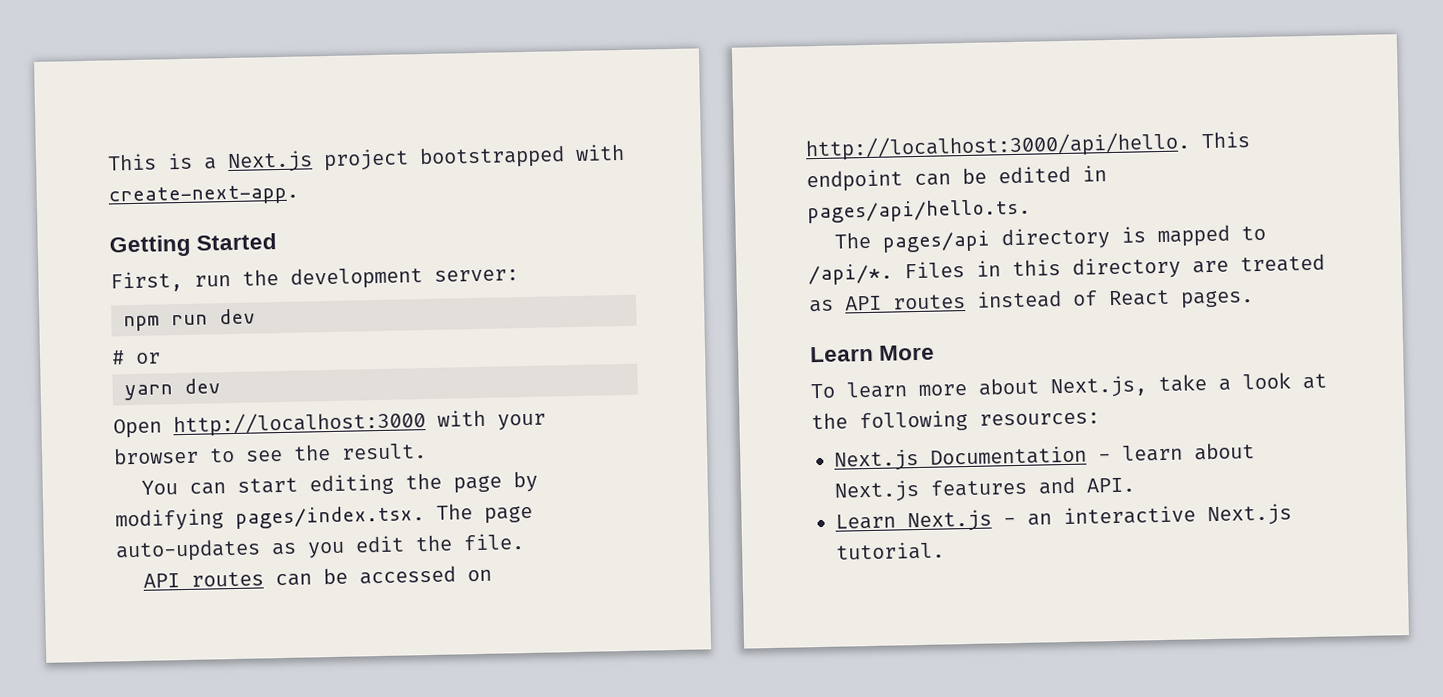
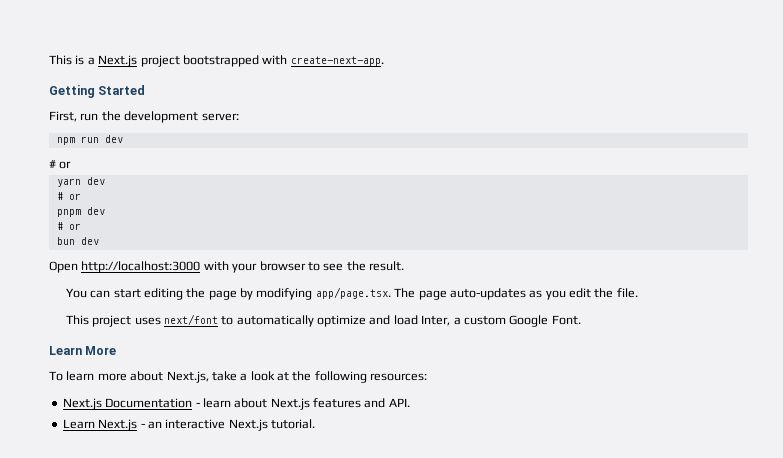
(221, 386) none -> [56,192,81,200] [56,207,105,217] [56,222,81,230] [56,237,99,245] // # or // pnpm dev // # or // bun dev
[235,505,425,529] pages/index.tsx. -> [315,287,391,299] app/page.tsx.
[142,565,492,588] [805,131,1250,162] [806,165,1107,193] [807,198,1031,224] [833,224,1266,253] [808,253,1325,286] [809,289,1254,313] API routes can be accessed on http://localhost:3000/api/hello. This endpoint can be edited in pages/api/hello.ts. // The pages/api directory is mapped to /api/*. Files in this directory are treated as API routes instead of React pages. -> [65,314,581,327] This project uses next/font to automatically optimize and load Inter, a custom Google Font.

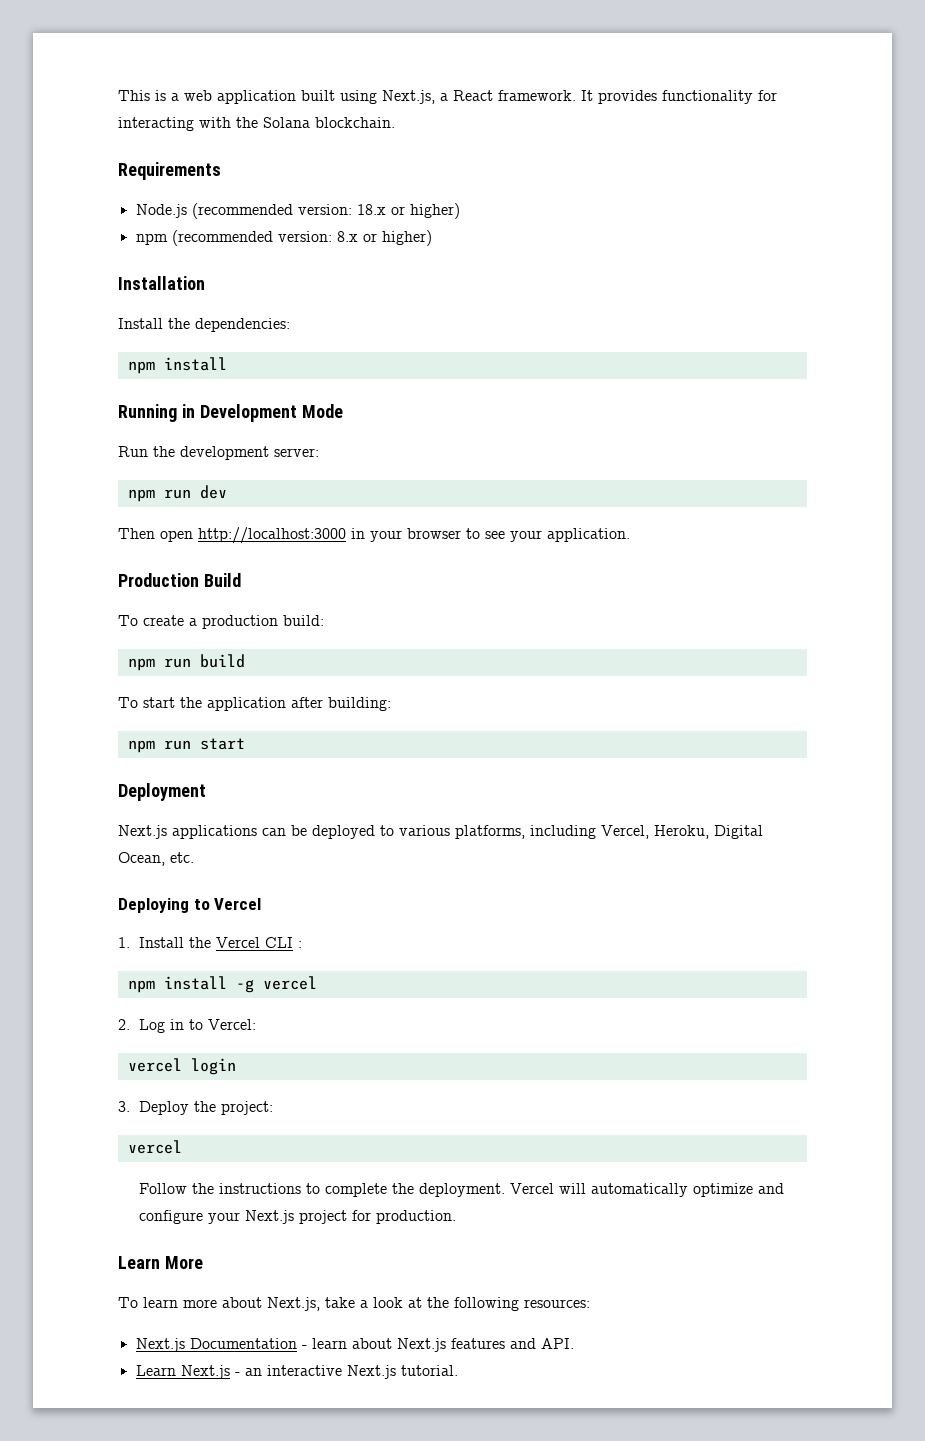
[98,55,384,67] [49,85,146,98] [49,111,99,122] Next.js project bootstrapped with create-next-app. // Getting Started // First, run -> [184,90,777,104] [118,117,395,131] [118,162,221,180] [135,203,460,219] [135,230,432,246] [118,276,205,290] [118,318,290,332] [127,357,227,374] [118,404,343,422] [118,446,148,457] web application built using Next.js, a React framework. It provides functionality for interacting with the Solana blockchain. // Requirements // Node.js (recommended version: 18.x or higher) // npm (recommended version: 8.x or higher) // Installation // Install the dependencies: // npm install // Running in Development Mode // Run
[49,160,72,169] [56,177,105,187] [56,192,81,200] [56,207,105,217] [56,222,81,230] [56,237,99,245] [49,261,404,273] [65,287,638,300] [65,314,581,327] # or // yarn dev // # or // pnpm dev // # or // bun dev // Open http://localhost:3000 with your browser to see the result. // You can start editing the page by modifying app/page.tsx. The page auto-updates as you edit the file. // This project uses next/font to automatically optimize and load Inter, a custom Google Font. -> [118,527,630,544] [118,573,241,587] [118,615,324,629] [127,654,245,671] [118,697,391,711] [127,738,245,753] [118,783,206,801] [118,825,763,839] [118,852,194,866] [118,898,262,913] [118,937,302,948] [127,976,317,993] [118,1019,256,1033] [127,1058,236,1075] [118,1101,273,1115] [127,1140,182,1154] [138,1183,784,1197] [138,1210,456,1224] Then open http://localhost:3000 in your browser to see your application. // Production Build // To create a production build: // npm run build // To start the application after building: // npm run start // Deployment // Next.js applications can be deployed to various platforms, including Vercel, Heroku, Digital Ocean, etc. // Deploying to Vercel // 1. Install the Vercel CLI : // npm install -g vercel // 2. Log in to Vercel: // vercel login // 3. Deploy the project: // vercel // Follow the instructions to complete the deployment. Vercel will automatically optimize and configure your Next.js project for production.

